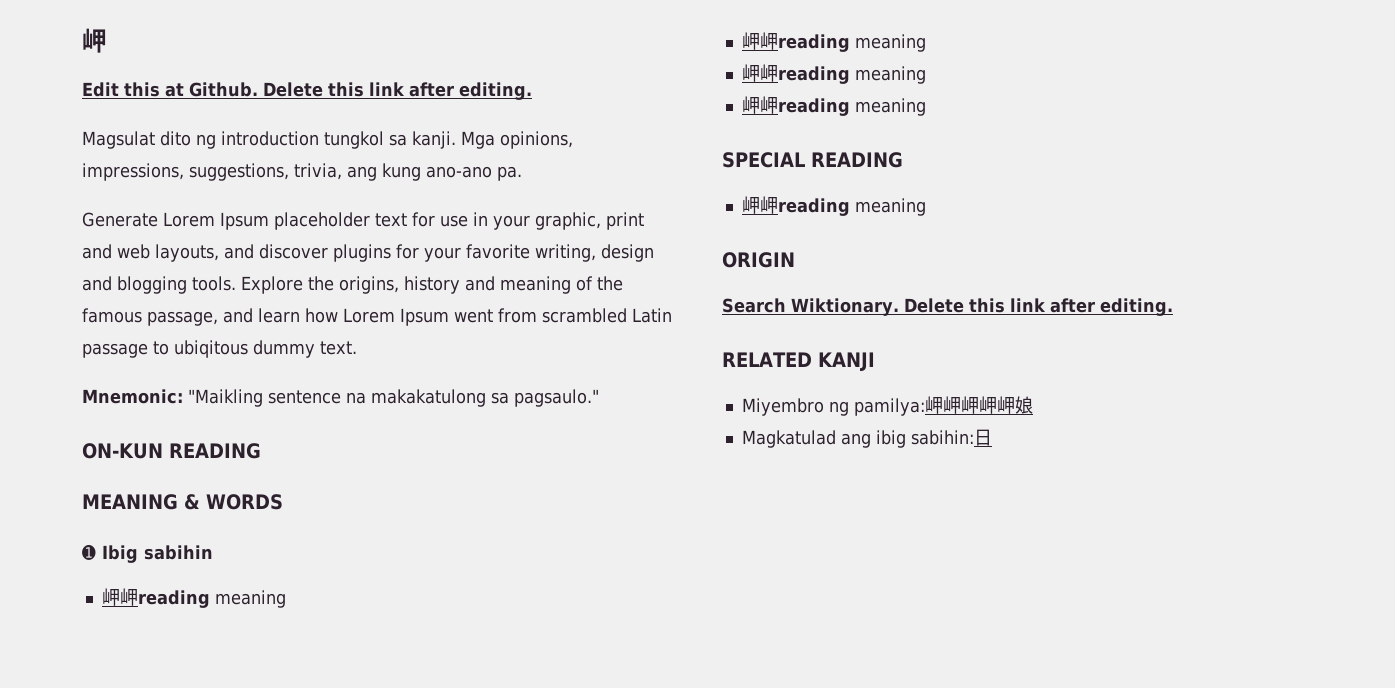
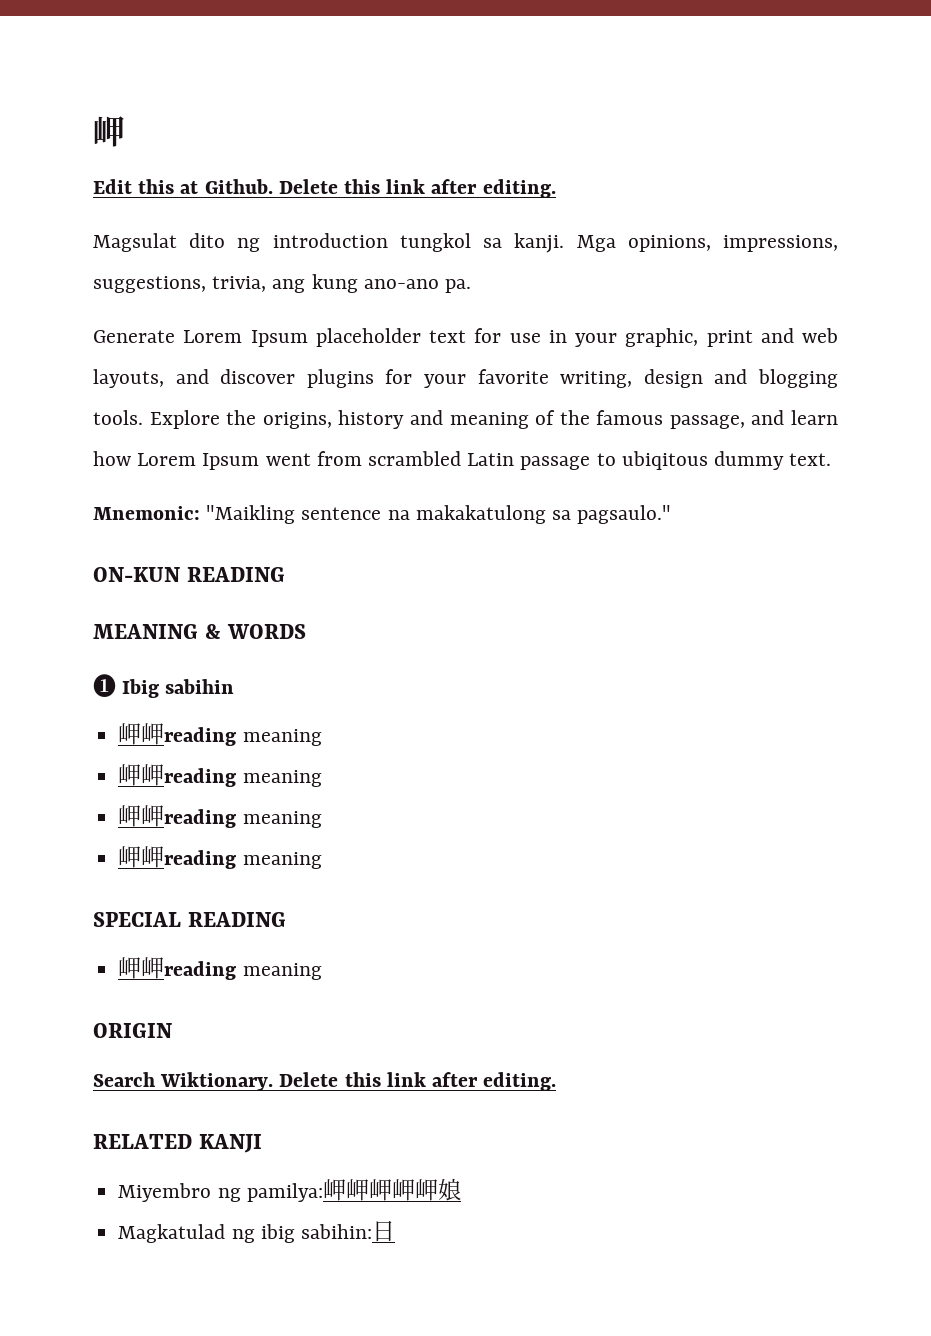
[840,433,871,448] ang -> [231,1229,255,1243] ng

